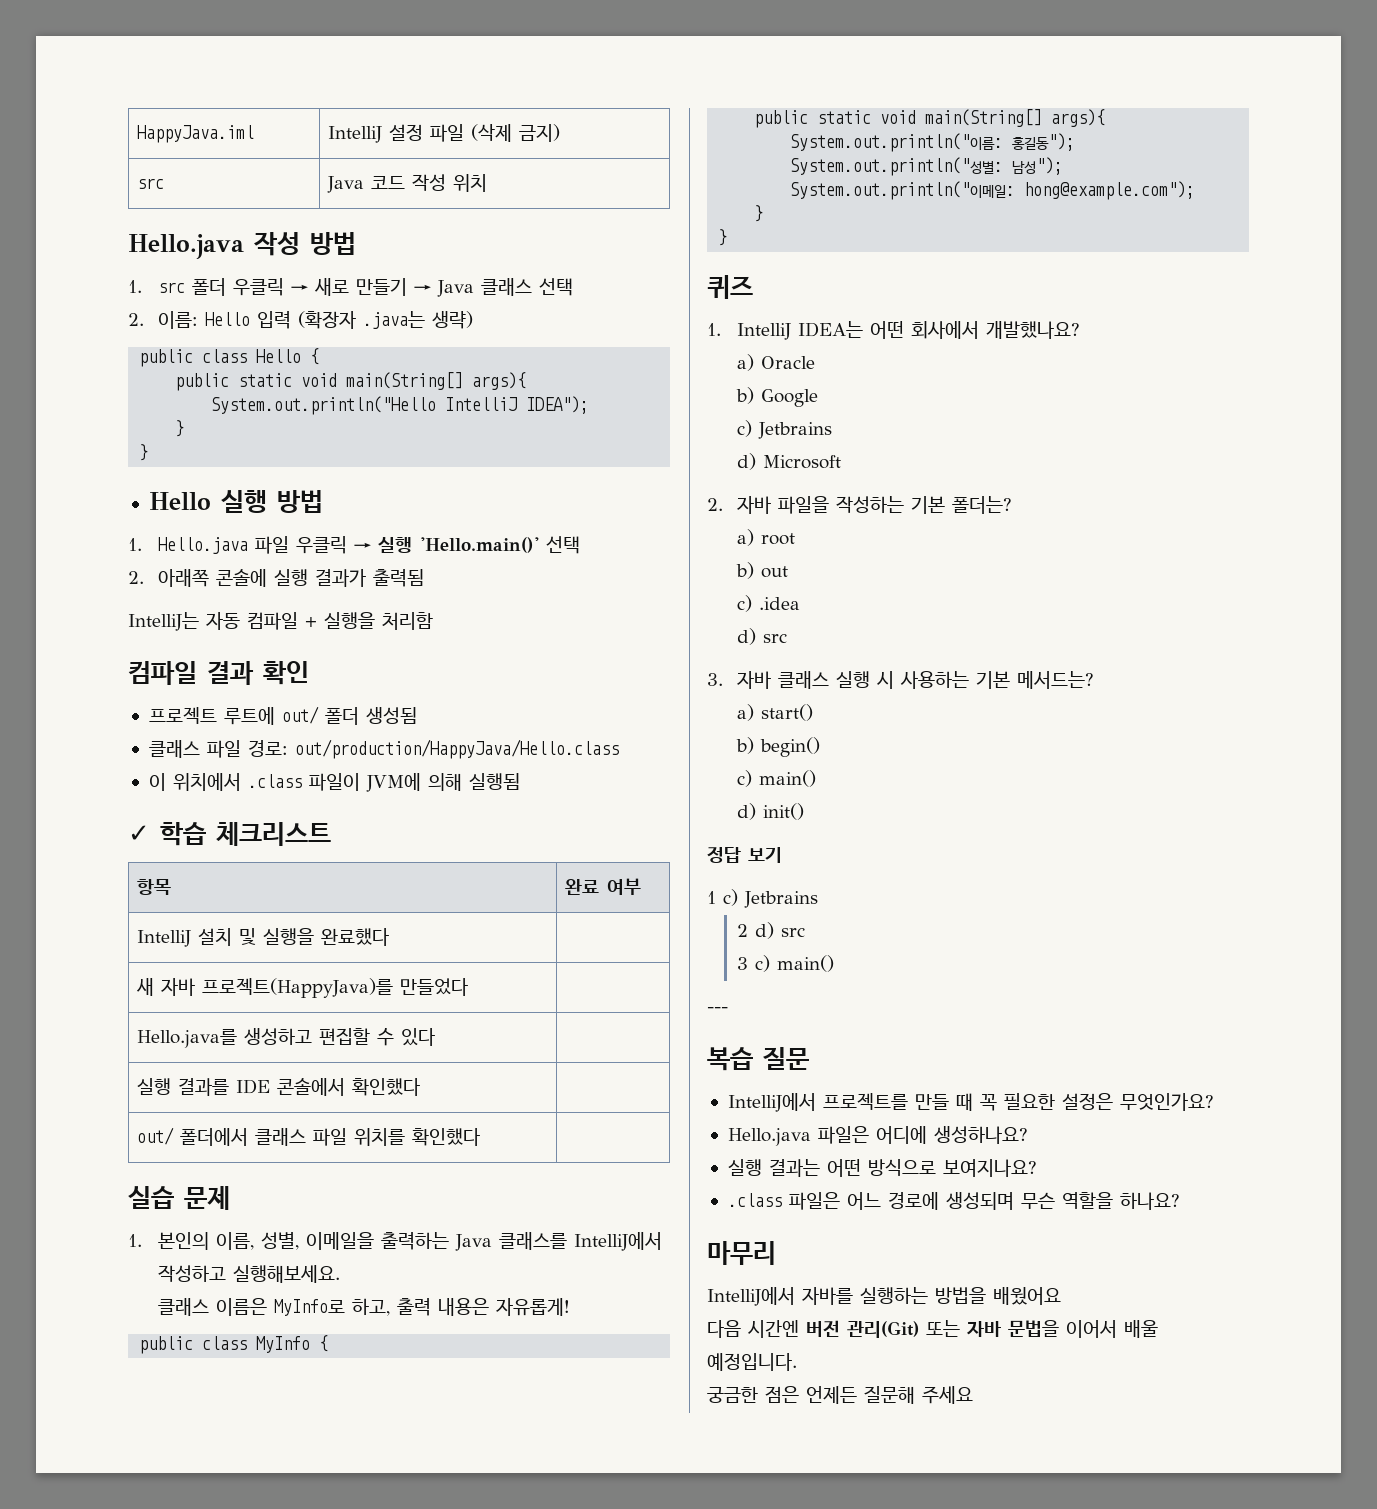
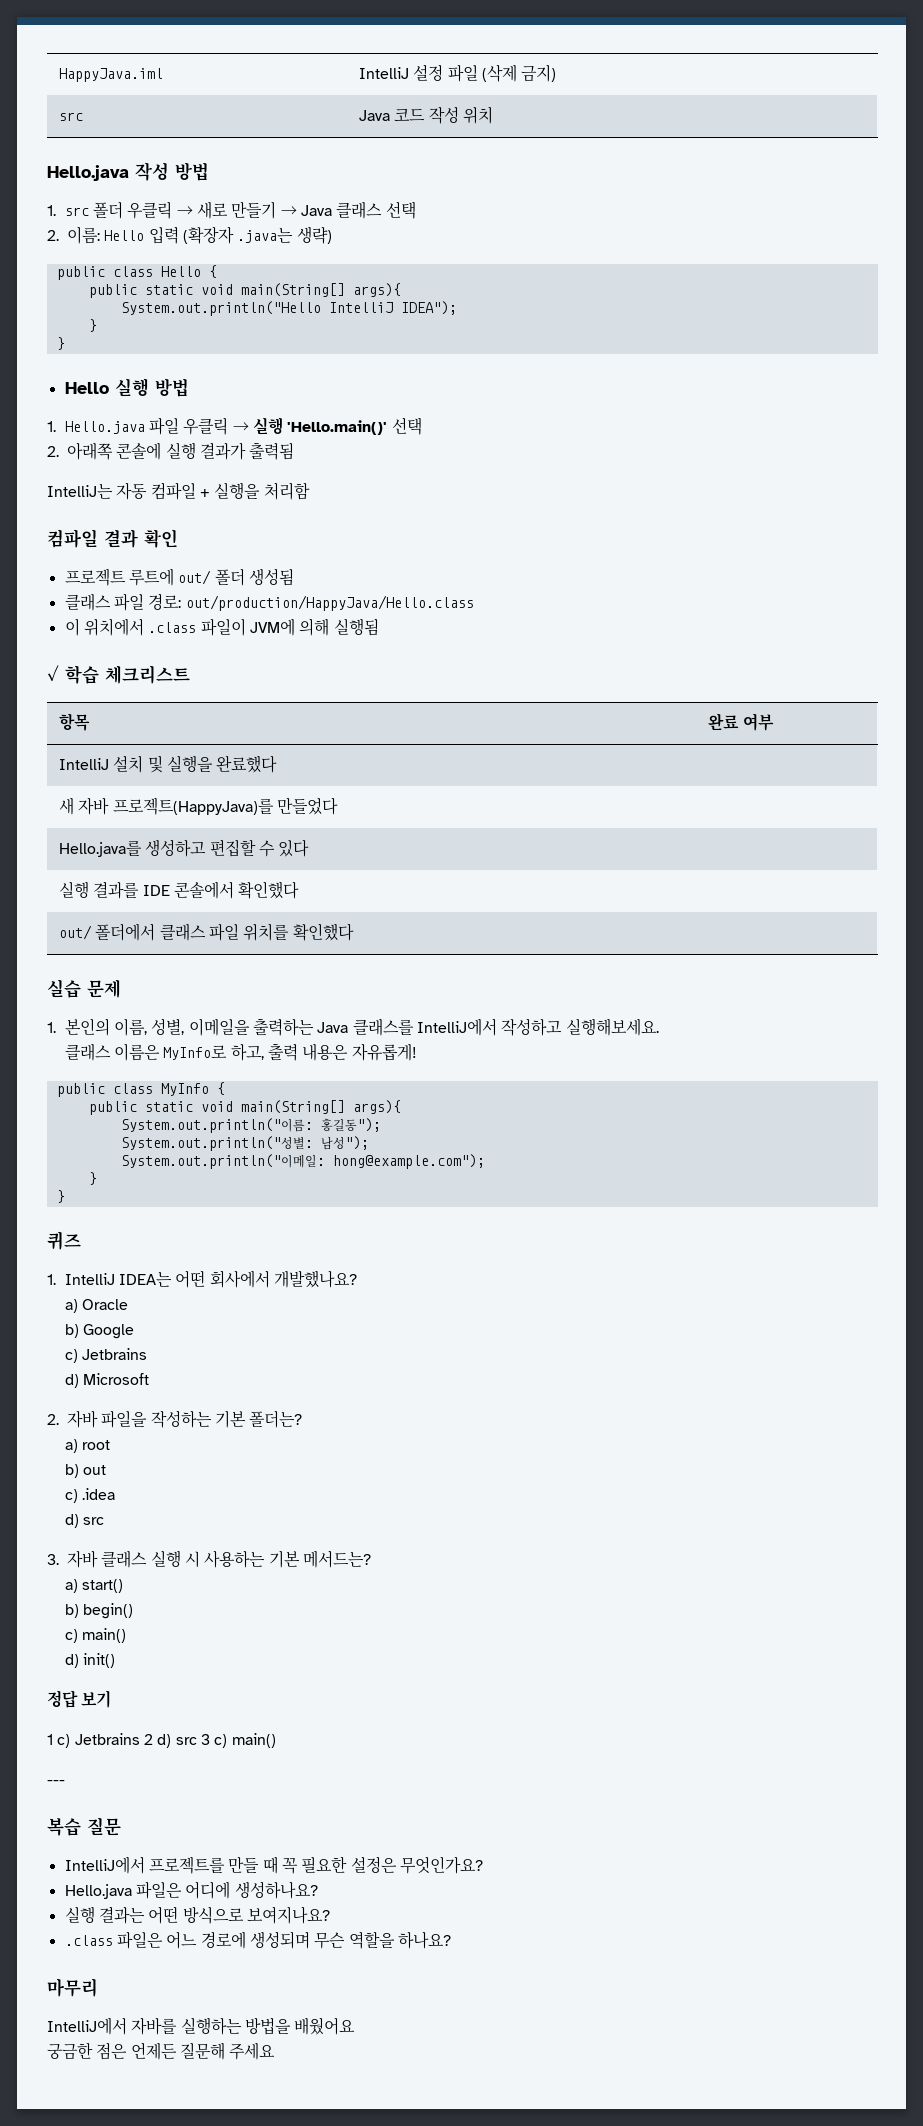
(818, 899) // -> (140, 1739) none
(806, 932) // -> (197, 1741) none
[707,1320,1158,1338] [707,1353,797,1371] // 다음 시간엔 버전 관리(Git) 또는 자바 문법을 이어서 배울 예정입니다. -> (356, 2026) none

